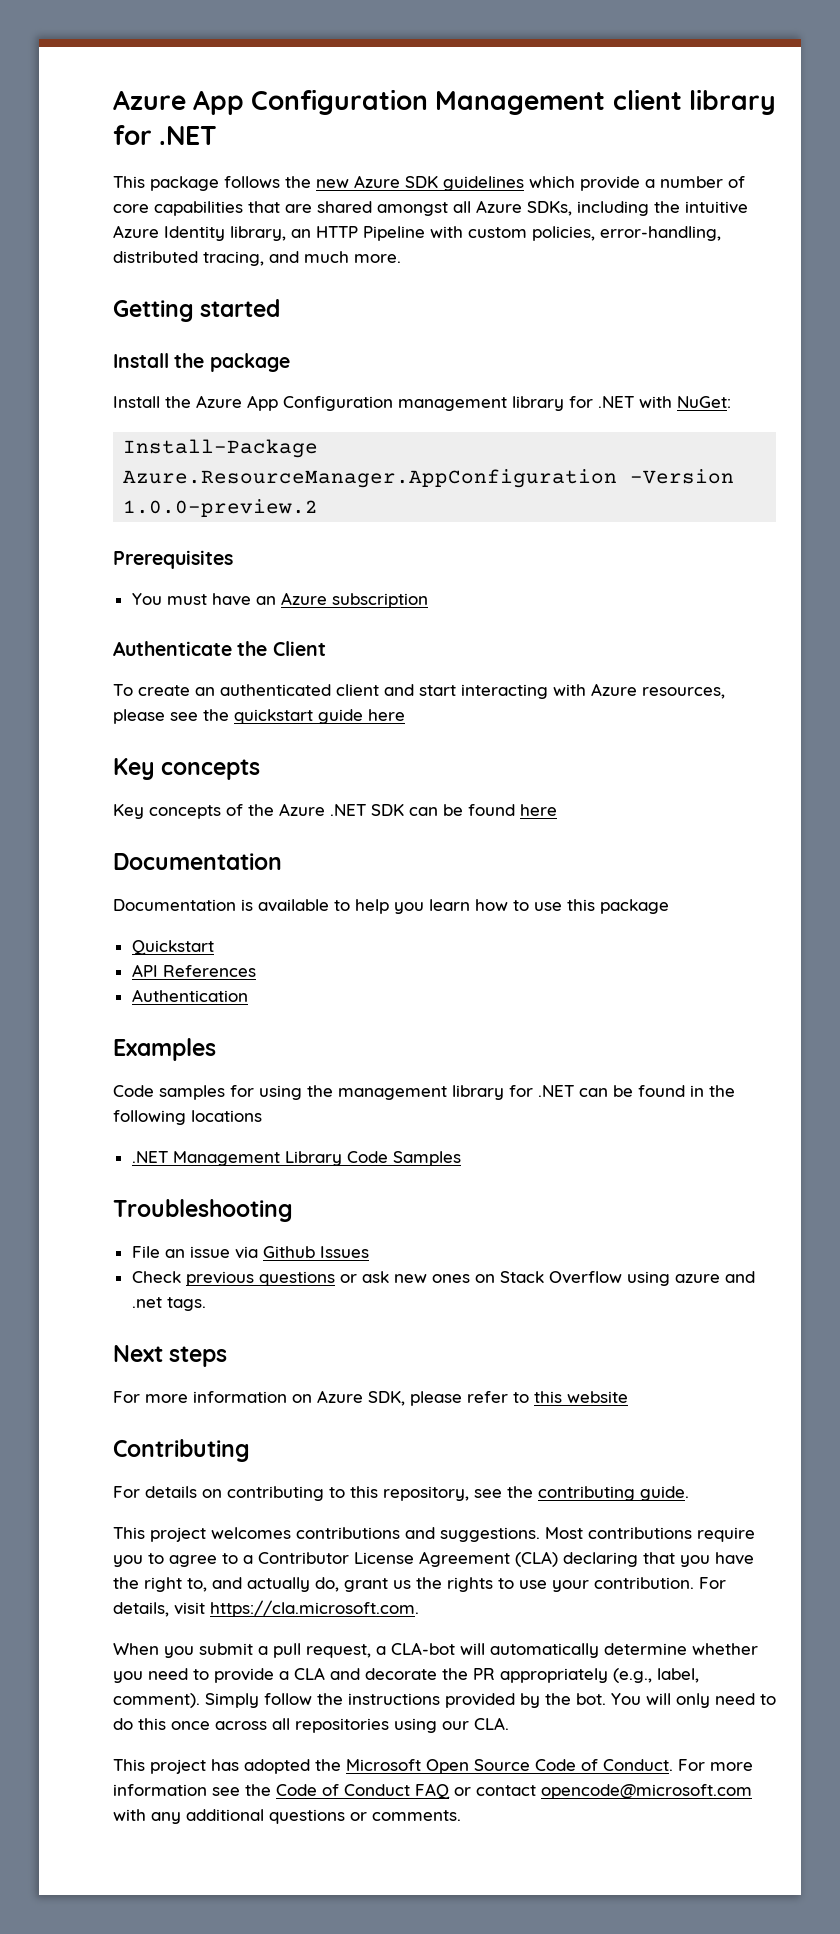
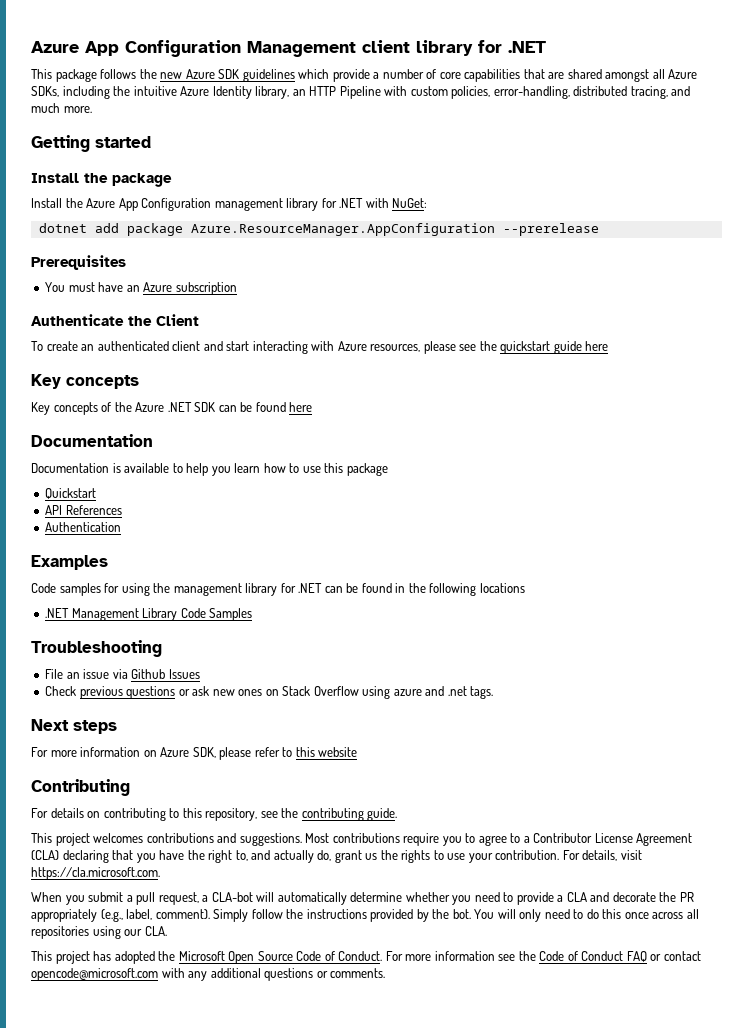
[123,439,319,458] [123,469,735,488] [123,499,319,517] Install-Package Azure.ResourceManager.AppConfiguration -Version 1.0.0-preview.2 -> [38,223,599,236] dotnet add package Azure.ResourceManager.AppConfiguration --prerelease

